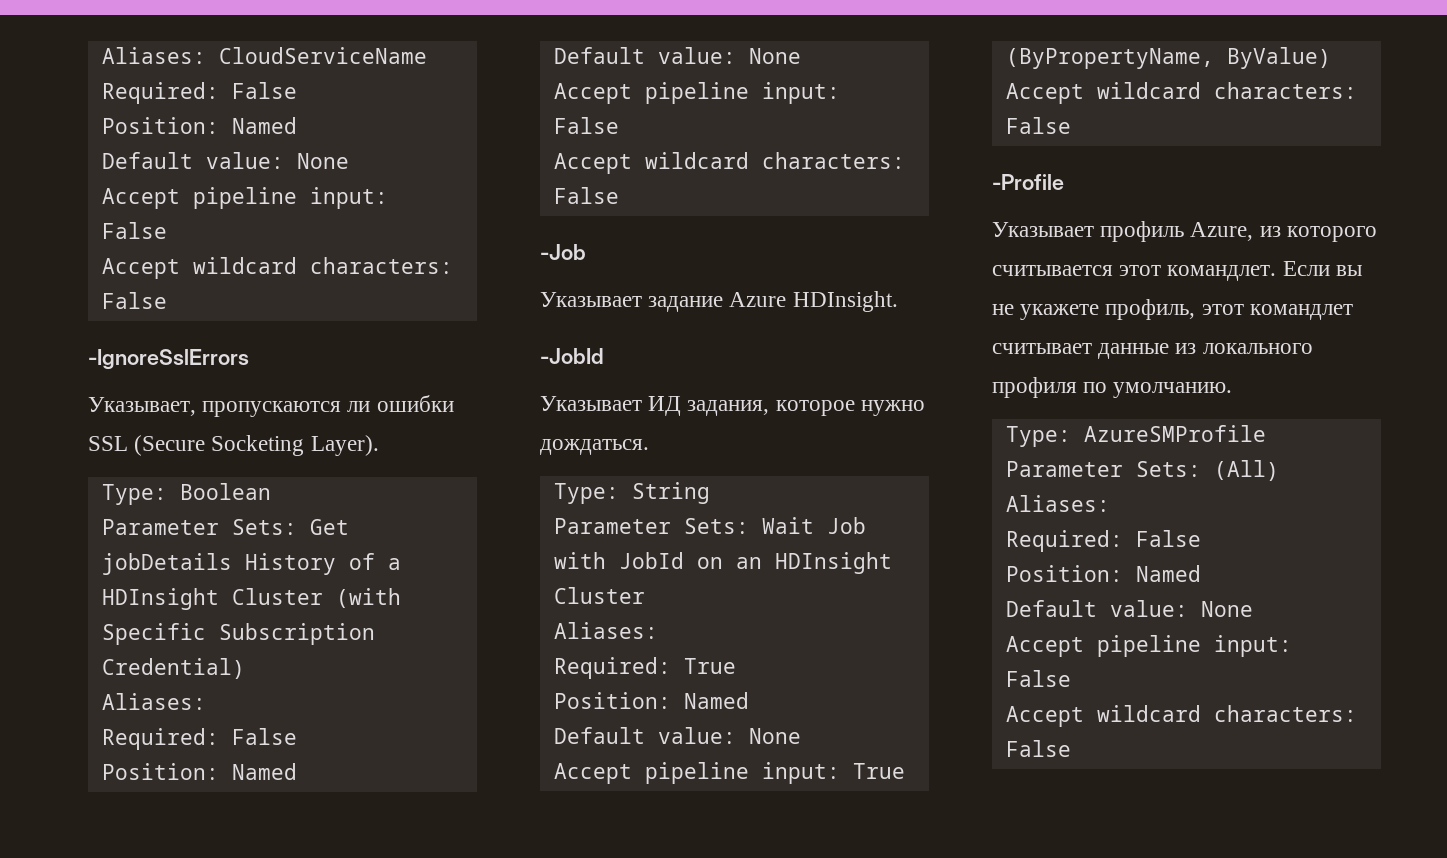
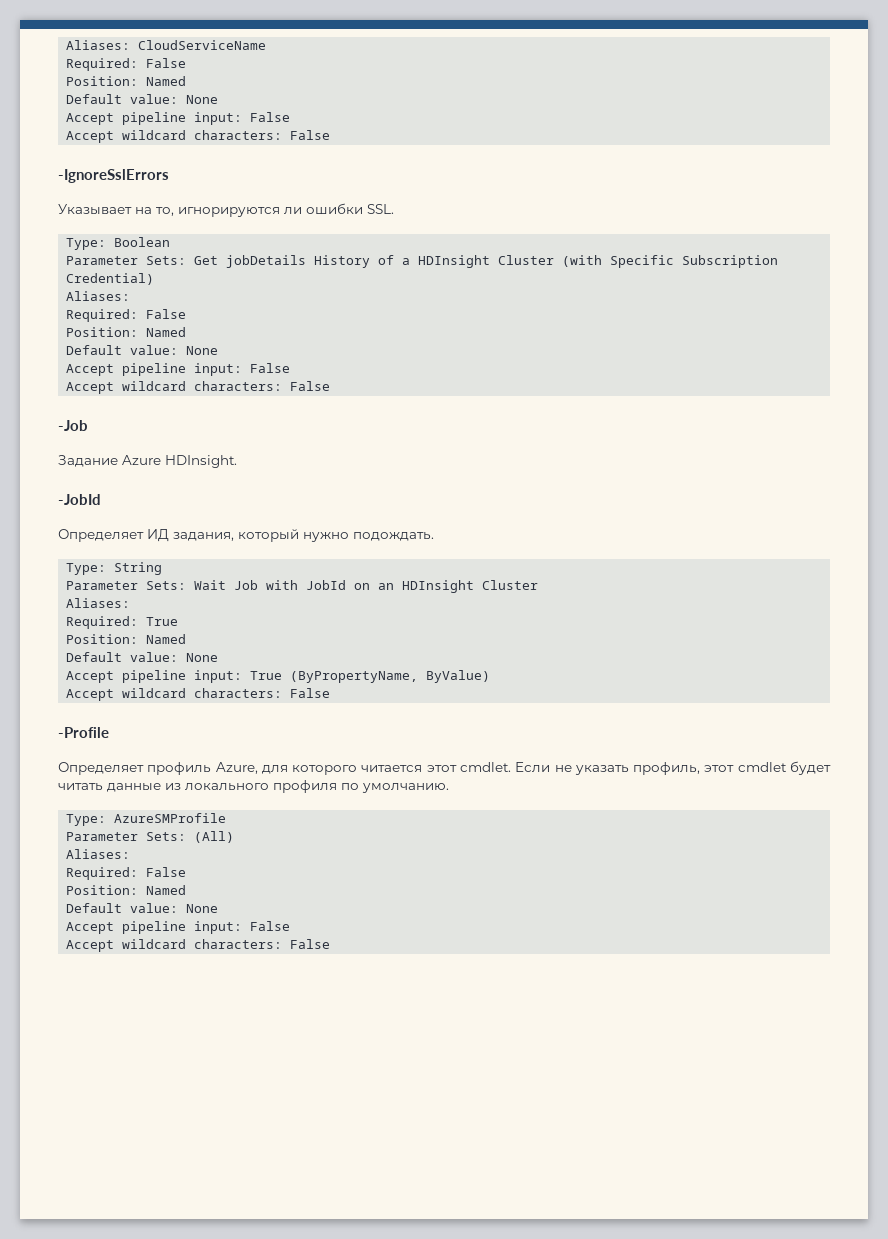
[88,395,454,417] [88,435,379,456] Указывает, пропускаются ли ошибки SSL (Secure Socketing Layer). -> [58,203,394,217] Указывает на то, игнорируются ли ошибки SSL.
[540,292,724,312] Указывает задание -> [58,455,118,467] Задание
[540,396,642,411] Указывает -> [58,529,144,542] Определяет
[775,400,925,416] [540,439,649,455] которое нужно дождаться. -> [238,529,434,542] который нужно подождать.
[992,222,1094,237] Указывает -> [58,762,144,775] Определяет
[1259,226,1377,242] [992,261,1362,281] [992,299,1353,320] [992,343,1092,354] из которого считывается этот командлет. Если вы не укажете профиль, этот командлет считывает -> [261,761,832,775] [58,783,103,791] для которого читается этот cmdlet. Если не указать профиль, этот cmdlet будет читать

